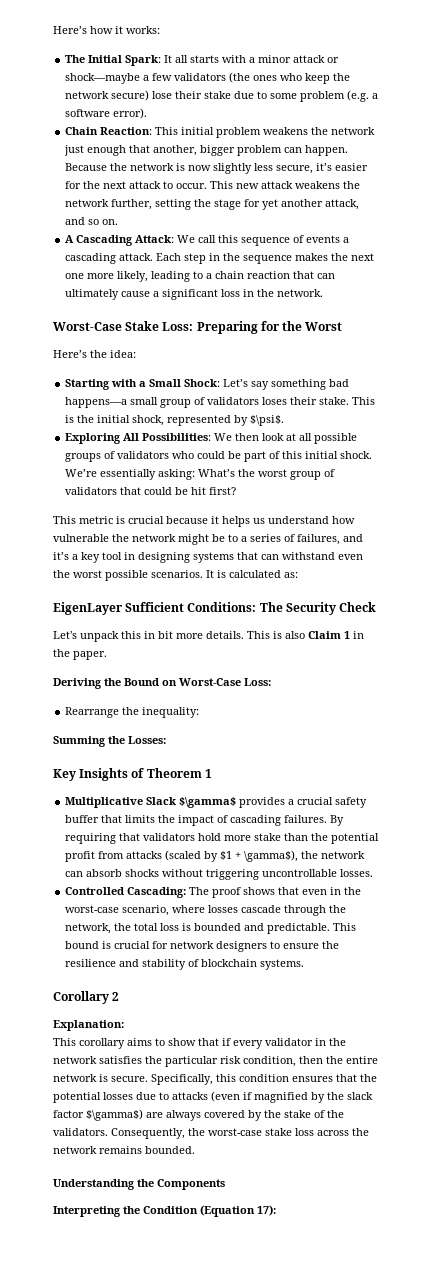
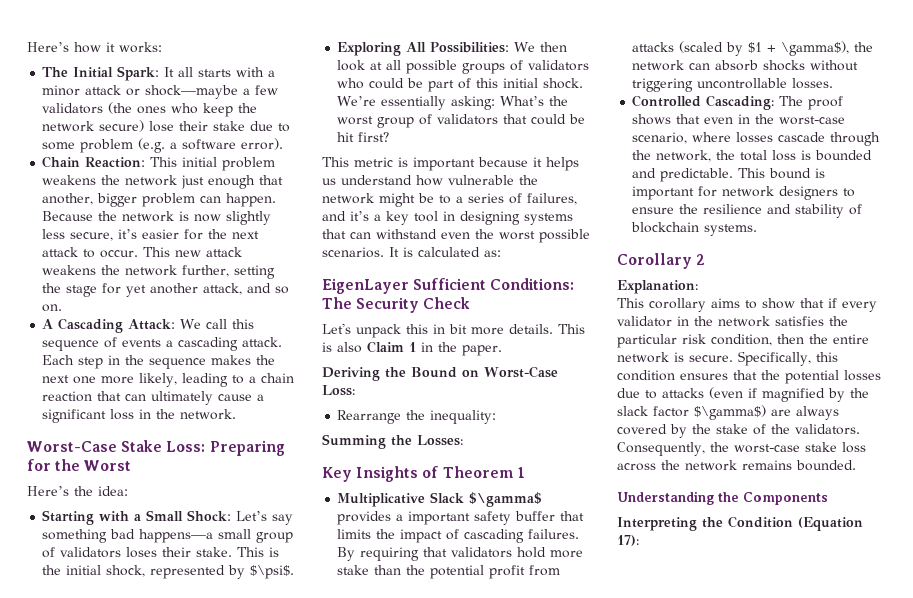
[128,516,164,524] crucial -> [413,157,475,171] important
[297,797,334,805] crucial -> [408,511,471,525] important
[114,941,151,949] crucial -> [632,186,695,200] important

